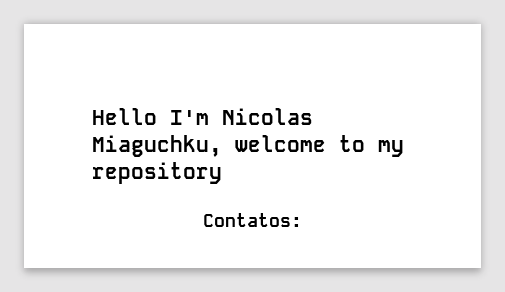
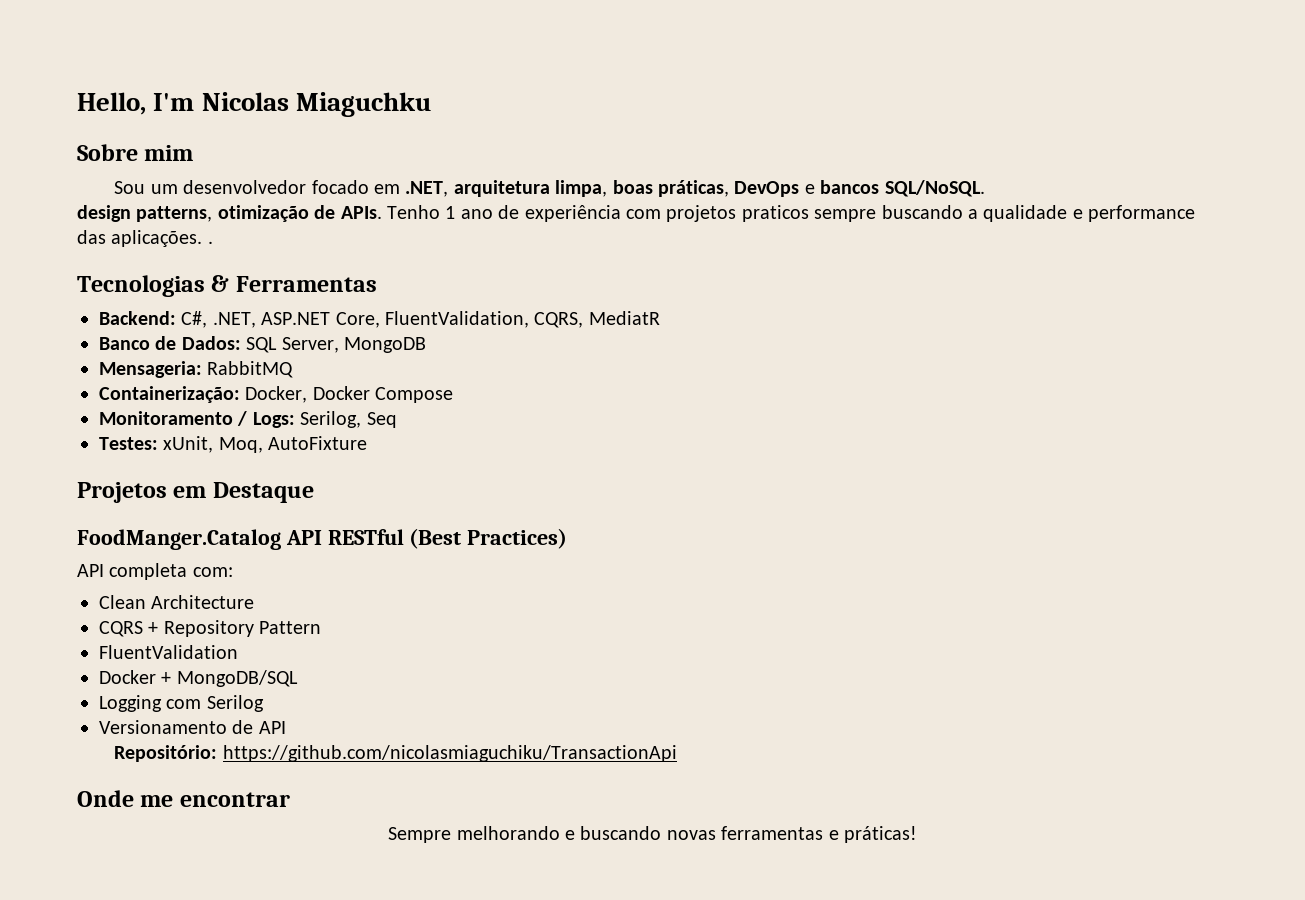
[92,108,157,125] Hello -> [77,92,146,115] Hello,
[92,135,404,157] [92,162,222,184] [203,213,302,227] Miaguchku, welcome to my repository // Contatos: -> [295,92,431,117] [77,144,194,161] [114,180,985,197] [77,205,1196,222] [77,230,213,247] [77,275,377,297] [99,311,660,328] [99,336,426,353] [99,361,294,378] [99,386,454,403] [99,411,397,428] [99,436,368,453] [77,482,314,503] [77,528,568,550] [77,563,233,580] [99,595,255,609] [99,620,322,637] [99,645,238,659] [99,670,298,687] [99,695,264,712] [99,720,286,734] [114,745,677,762] [77,790,290,807] [388,826,917,843] Miaguchku // Sobre mim // Sou um desenvolvedor focado em .NET, arquitetura limpa, boas práticas, DevOps e bancos SQL/NoSQL. // design patterns, otimização de APIs. Tenho 1 ano de experiência com projetos praticos sempre buscando a qualidade e performance das aplicações. . // Tecnologias & Ferramentas // Backend: C#, .NET, ASP.NET Core, FluentValidation, CQRS, MediatR // Banco de Dados: SQL Server, MongoDB // Mensageria: RabbitMQ // Containerização: Docker, Docker Compose // Monitoramento / Logs: Serilog, Seq // Testes: xUnit, Moq, AutoFixture // Projetos em Destaque // FoodManger.Catalog API RESTful (Best Practices) // API completa com: // Clean Architecture // CQRS + Repository Pattern // FluentValidation // Docker + MongoDB/SQL // Logging com Serilog // Versionamento de API // Repositório: https://github.com/nicolasmiaguchiku/TransactionApi // Onde me encontrar // Sempre melhorando e buscando novas ferramentas e práticas!

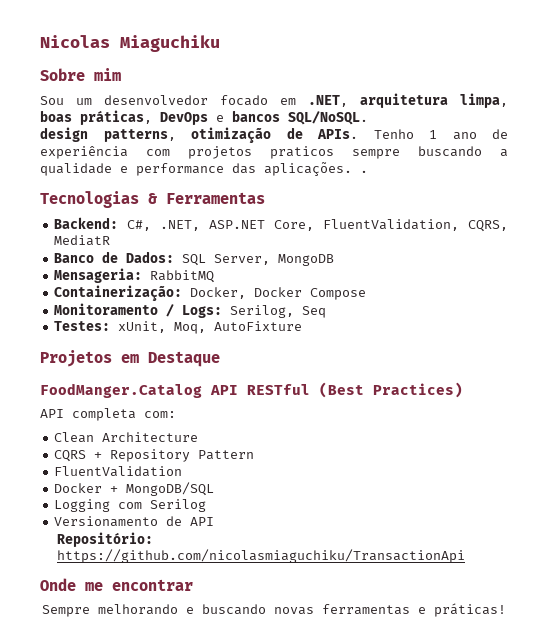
[77,92,431,117] Hello, I'm Nicolas Miaguchku -> [40,35,220,52] Nicolas Miaguchiku

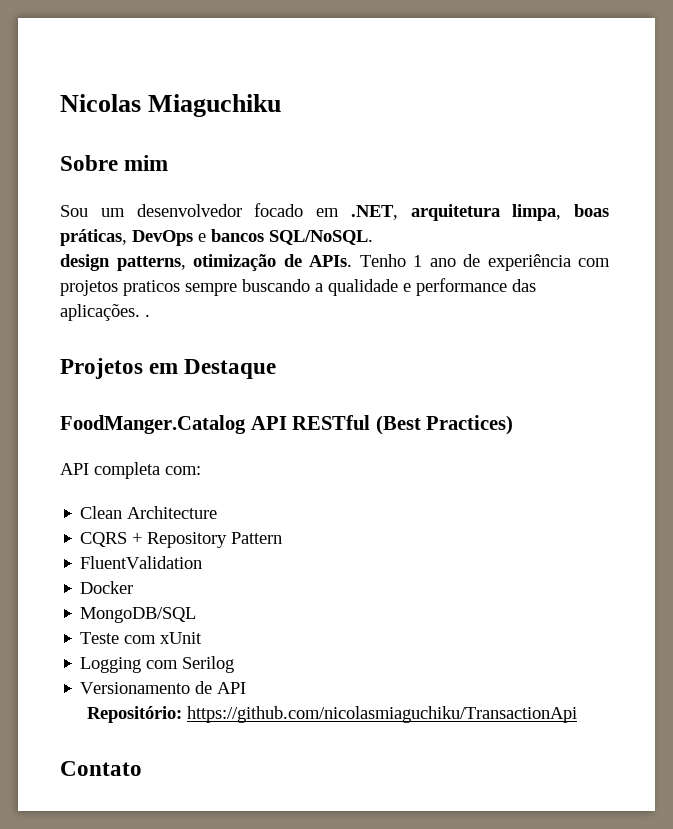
[40,191,265,208] [54,217,508,232] [54,235,111,246] [54,251,335,266] [54,268,215,283] [54,285,367,301] [54,303,327,318] [54,321,303,334] // Tecnologias & Ferramentas // Backend: C#, .NET, ASP.NET Core, FluentValidation, CQRS, MediatR // Banco de Dados: SQL Server, MongoDB // Mensageria: RabbitMQ // Containerização: Docker, Docker Compose // Monitoramento / Logs: Serilog, Seq // Testes: xUnit, Moq, AutoFixture -> (150, 315) none
[110,486,119,493] + -> (134, 587) //
(215, 489) none -> [80,632,203,644] // Teste com xUnit
[40,578,193,591] [42,603,506,617] Onde me encontrar // Sempre melhorando e buscando novas ferramentas e práticas! -> [60,761,142,776] Contato

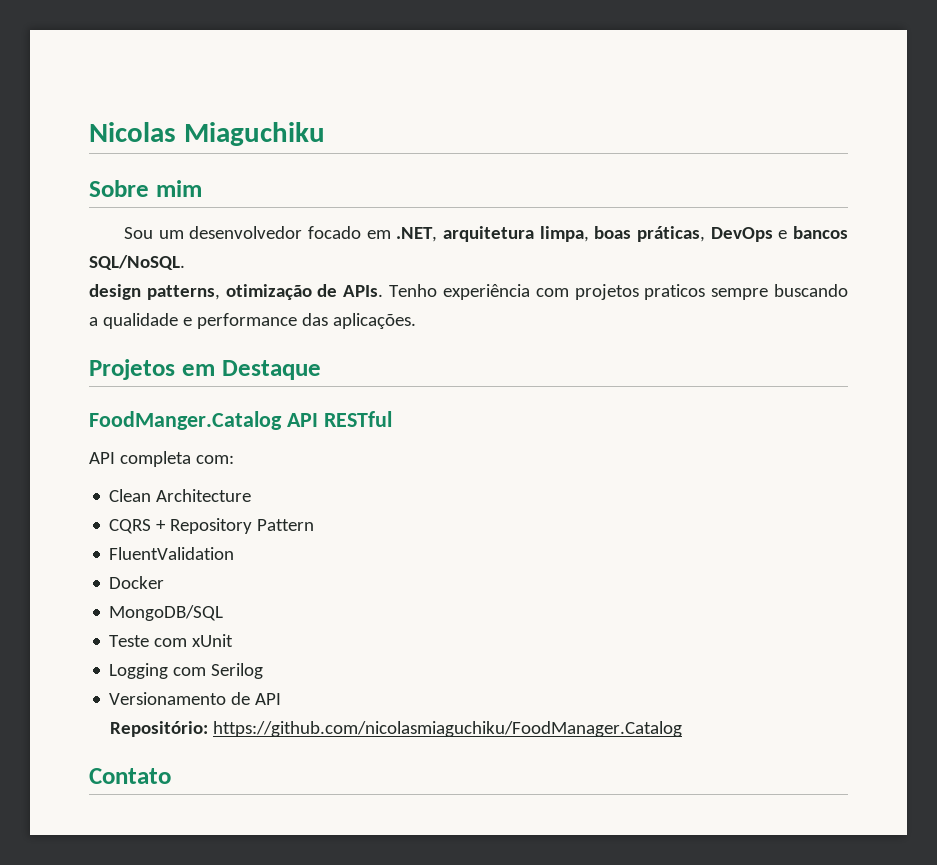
[413,254,480,267] 1 ano de -> (438, 290) none
[145,314,150,317] . -> (416, 321) none
[375,415,514,435] (Best Practices) -> (392, 419) none
[187,706,578,723] https://github.com/nicolasmiaguchiku/TransactionApi -> [212,721,682,737] https://github.com/nicolasmiaguchiku/FoodManager.Catalog

